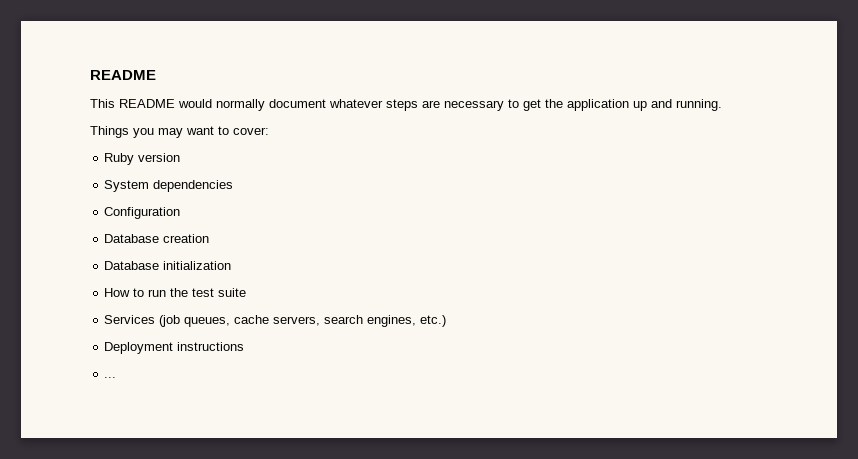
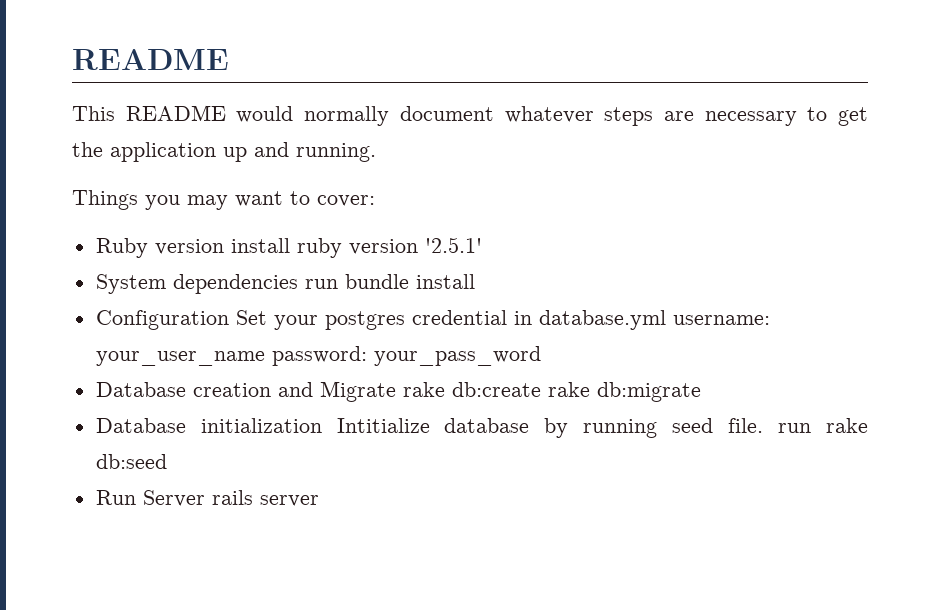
[104,180,234,192] [104,207,181,219] [104,234,210,243] [104,261,232,270] [104,288,247,297] [104,315,447,327] [104,342,245,354] [104,377,117,378] // System dependencies // Configuration // Database creation // Database initialization // How to run the test suite // Services (job queues, cache servers, search engines, etc.) // Deployment instructions // ... -> [230,237,482,258] [95,274,475,294] [95,310,770,330] [95,346,541,366] [95,381,701,402] [95,418,869,438] [95,454,167,469] [95,490,319,507] install ruby version '2.5.1' // System dependencies run bundle install // Configuration Set your postgres credential in database.yml username: your_user_name password: your_pass_word // Database creation and Migrate rake db:create rake db:migrate // Database initialization Intitialize database by running seed file. run rake db:seed // Run Server rails server

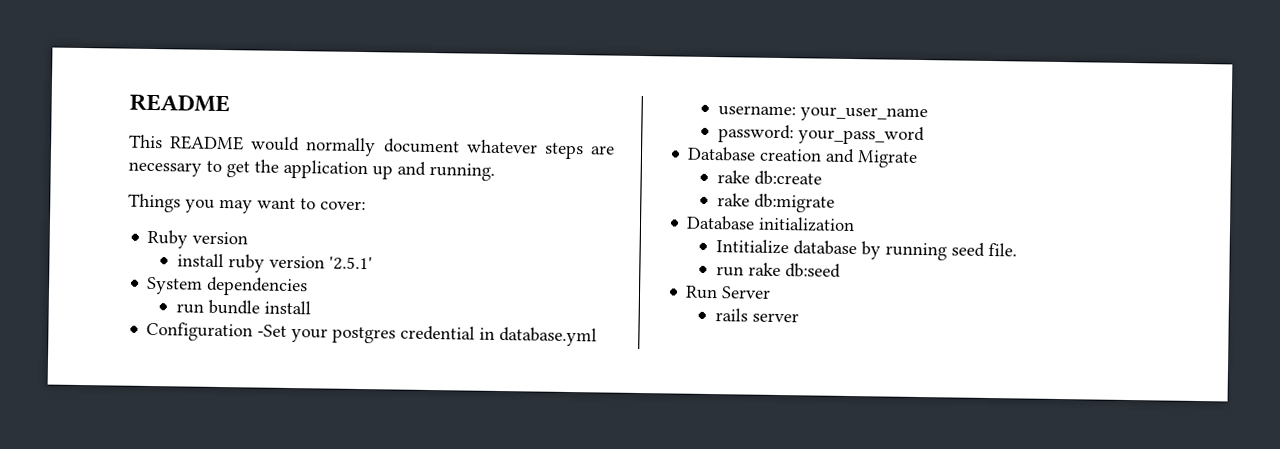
(224, 247) none -> (249, 238) //
(298, 284) none -> (309, 286) //
[235,310,267,325] Set -> [257,324,288,337] -Set
(666, 320) none -> (598, 337) //
(265, 358) none -> (928, 114) //
(396, 391) none -> (919, 159) //
(541, 389) none -> (822, 178) //
(322, 425) none -> (856, 224) //
(764, 425) none -> (1017, 249) //
(205, 498) none -> (772, 292) //

